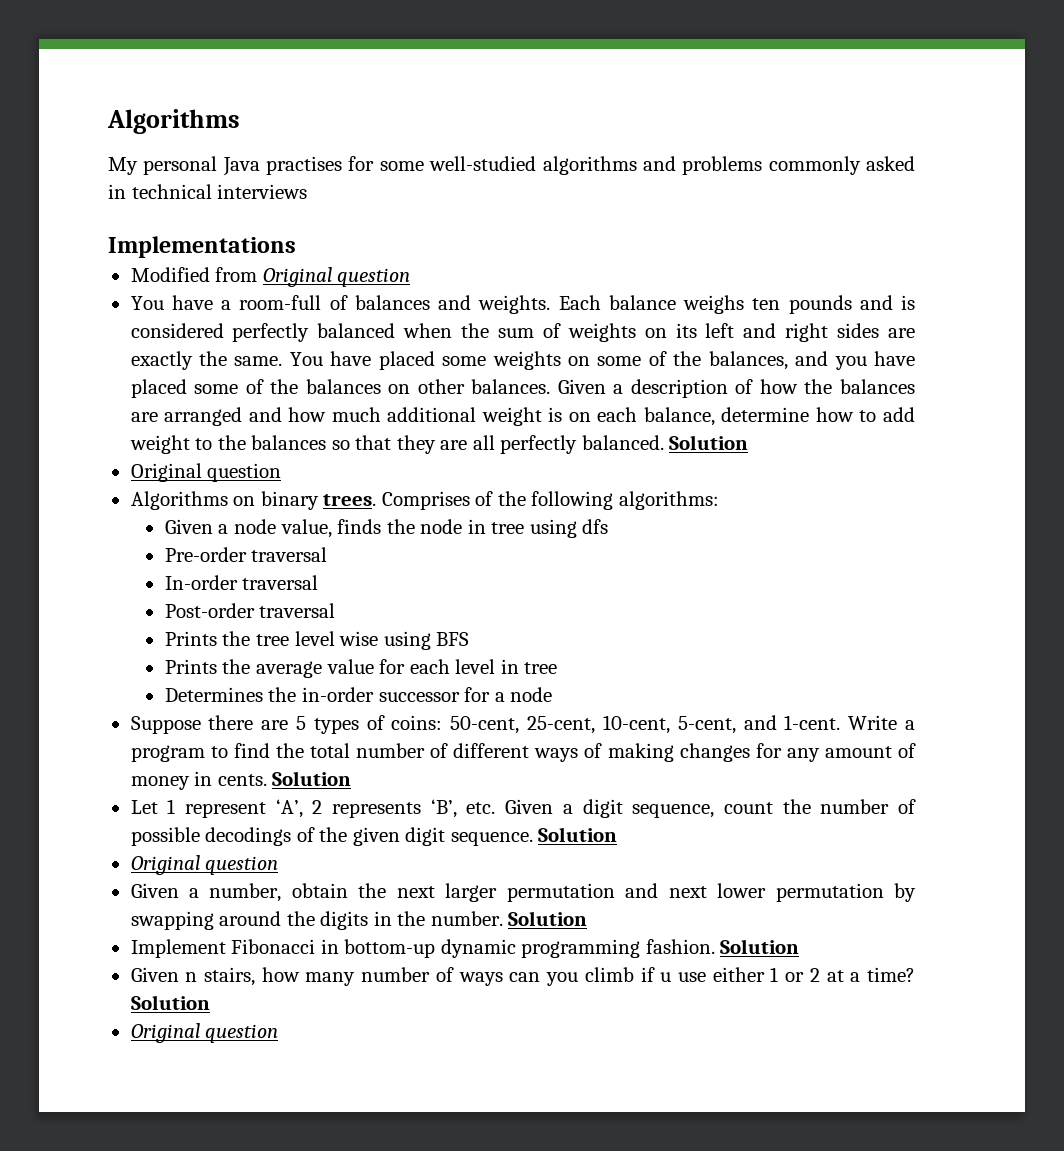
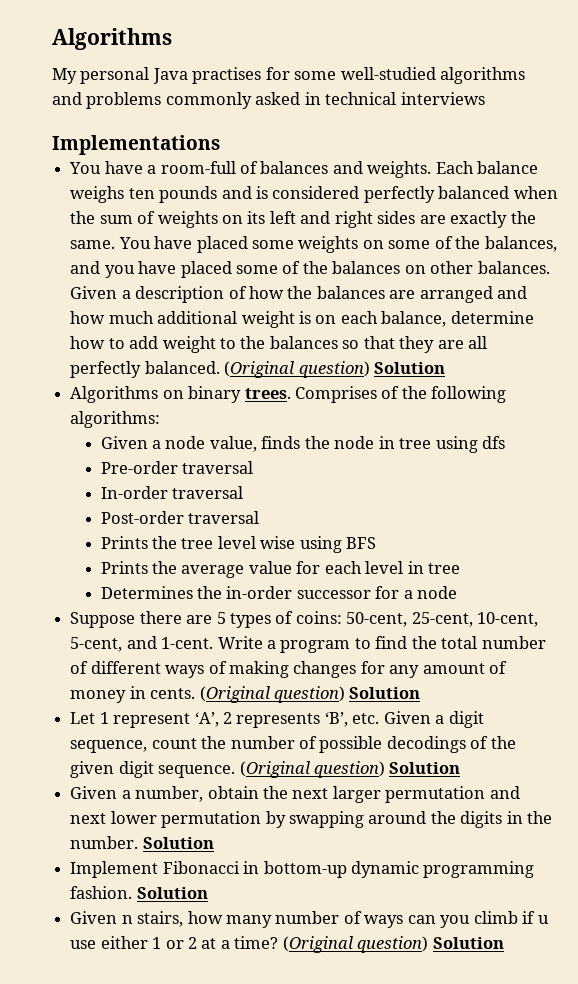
[130,267,411,287] // Modified from Original question -> (220, 145) none
[669,435,749,450] [130,463,282,482] Solution // Original question -> [224,361,445,378] (Original question) Solution
(267, 780) none -> [199,686,345,703] (Original question)
[538,827,618,842] [130,855,279,875] Solution // Original question -> [239,761,461,778] (Original question) Solution
[130,995,210,1010] [130,1023,279,1043] Solution // Original question -> [282,936,504,953] (Original question) Solution

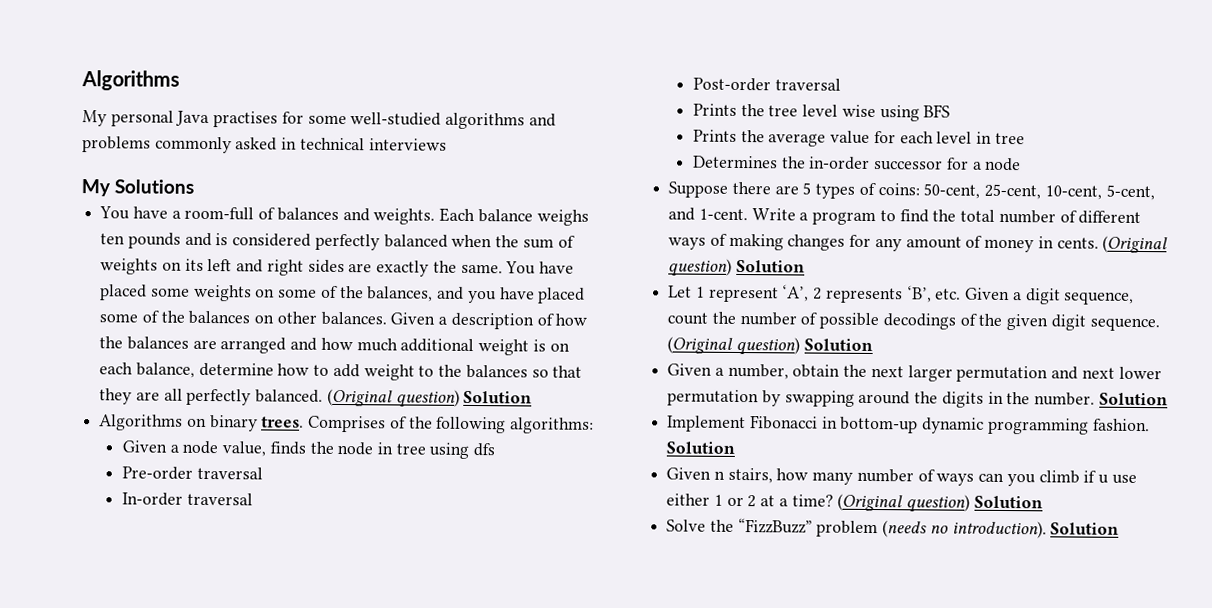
[52,135,220,155] Implementations -> [81,179,194,197] My Solutions
(504, 943) none -> [666,517,1120,539] // Solve the “FizzBuzz” problem (needs no introduction). Solution

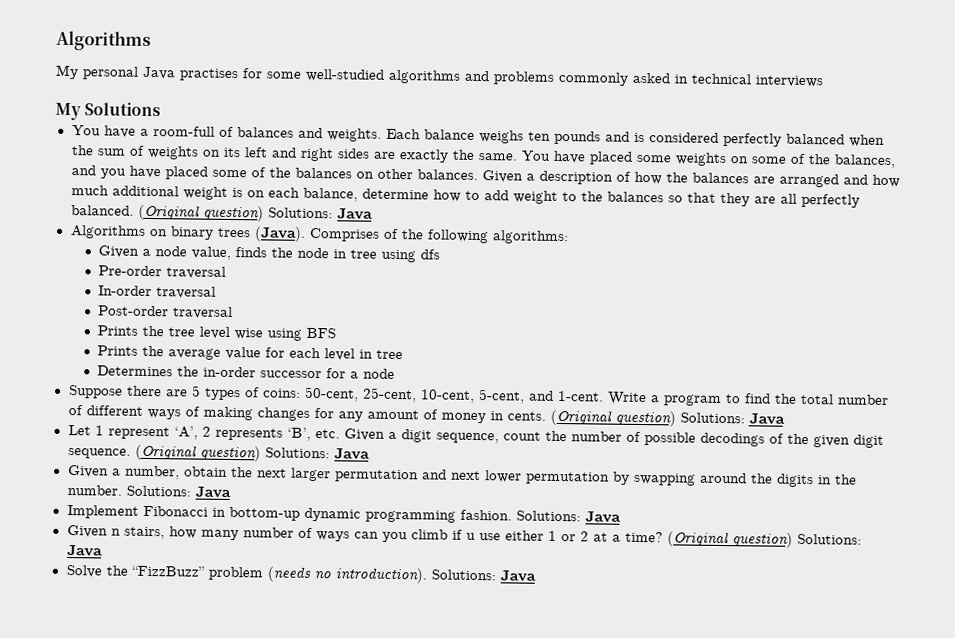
[463,390,533,404] Solution -> [267,207,373,220] Solutions: Java
[261,416,305,428] trees. -> [216,226,306,242] trees (Java).
[735,259,805,273] Solution -> [679,412,785,425] Solutions: Java
[803,338,873,352] Solution -> [264,447,370,460] Solutions: Java
[1098,392,1168,406] Solution -> [125,485,231,498] Solutions: Java
[666,441,736,454] Solution -> [515,510,621,523] Solutions: Java
[973,495,1043,509] Solution -> [796,533,862,545] [66,544,103,557] Solutions: Java
[1050,522,1120,535] Solution -> [430,569,536,582] Solutions: Java

